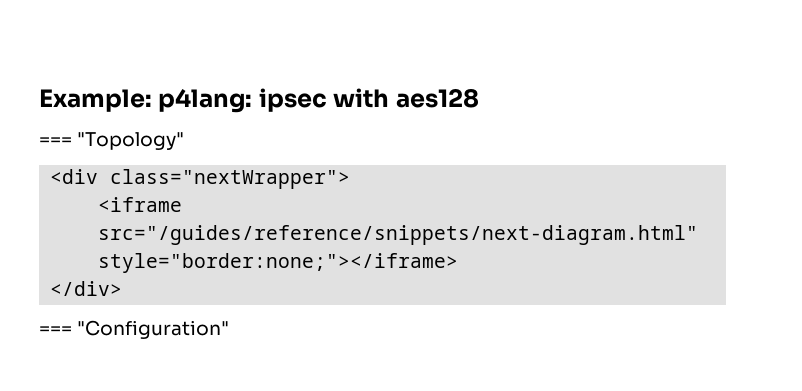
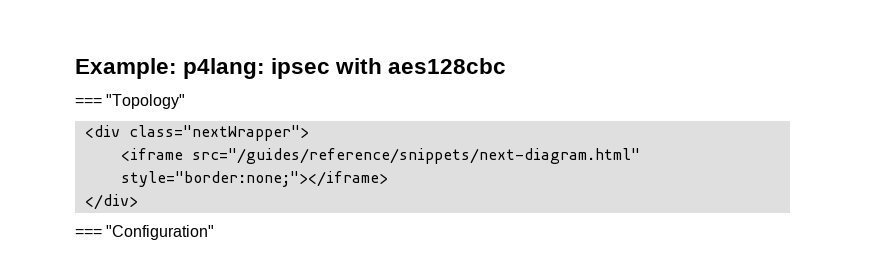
[395,88,479,108] aes128 -> [388,58,507,74] aes128cbc

